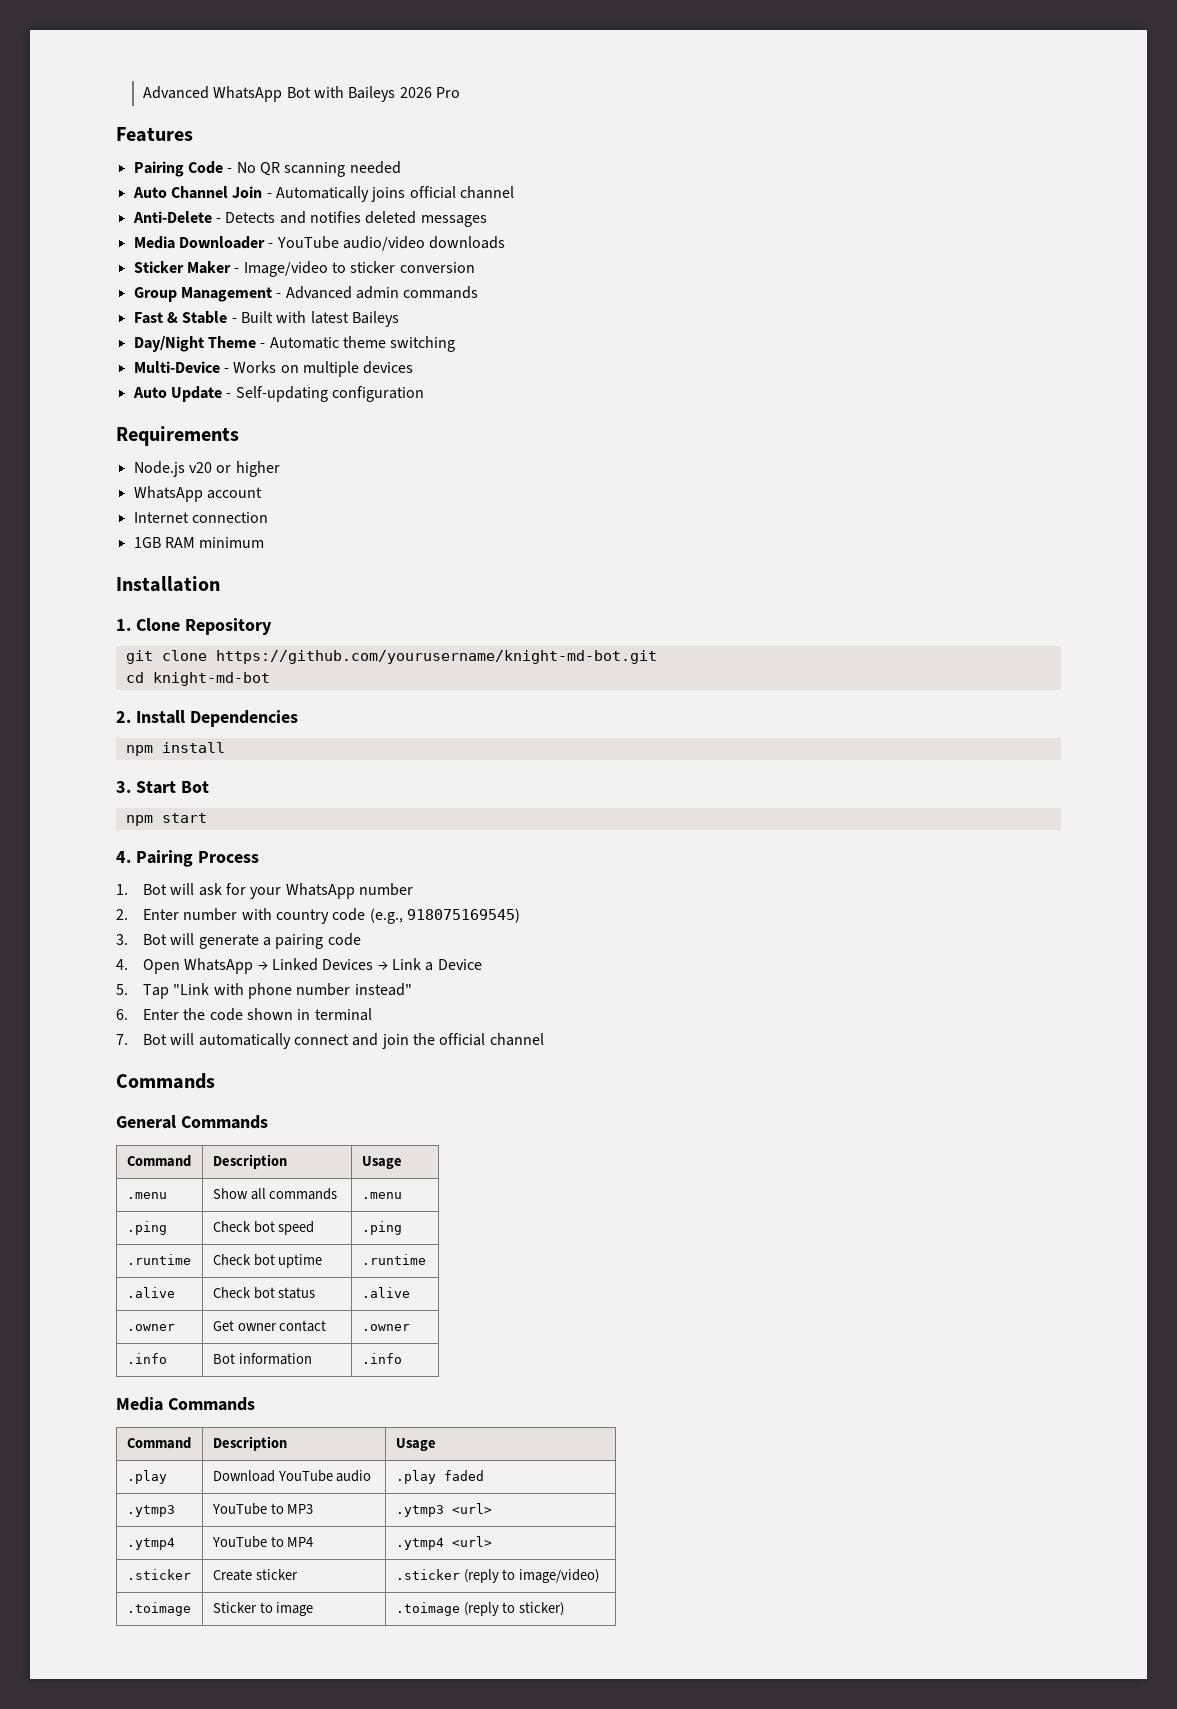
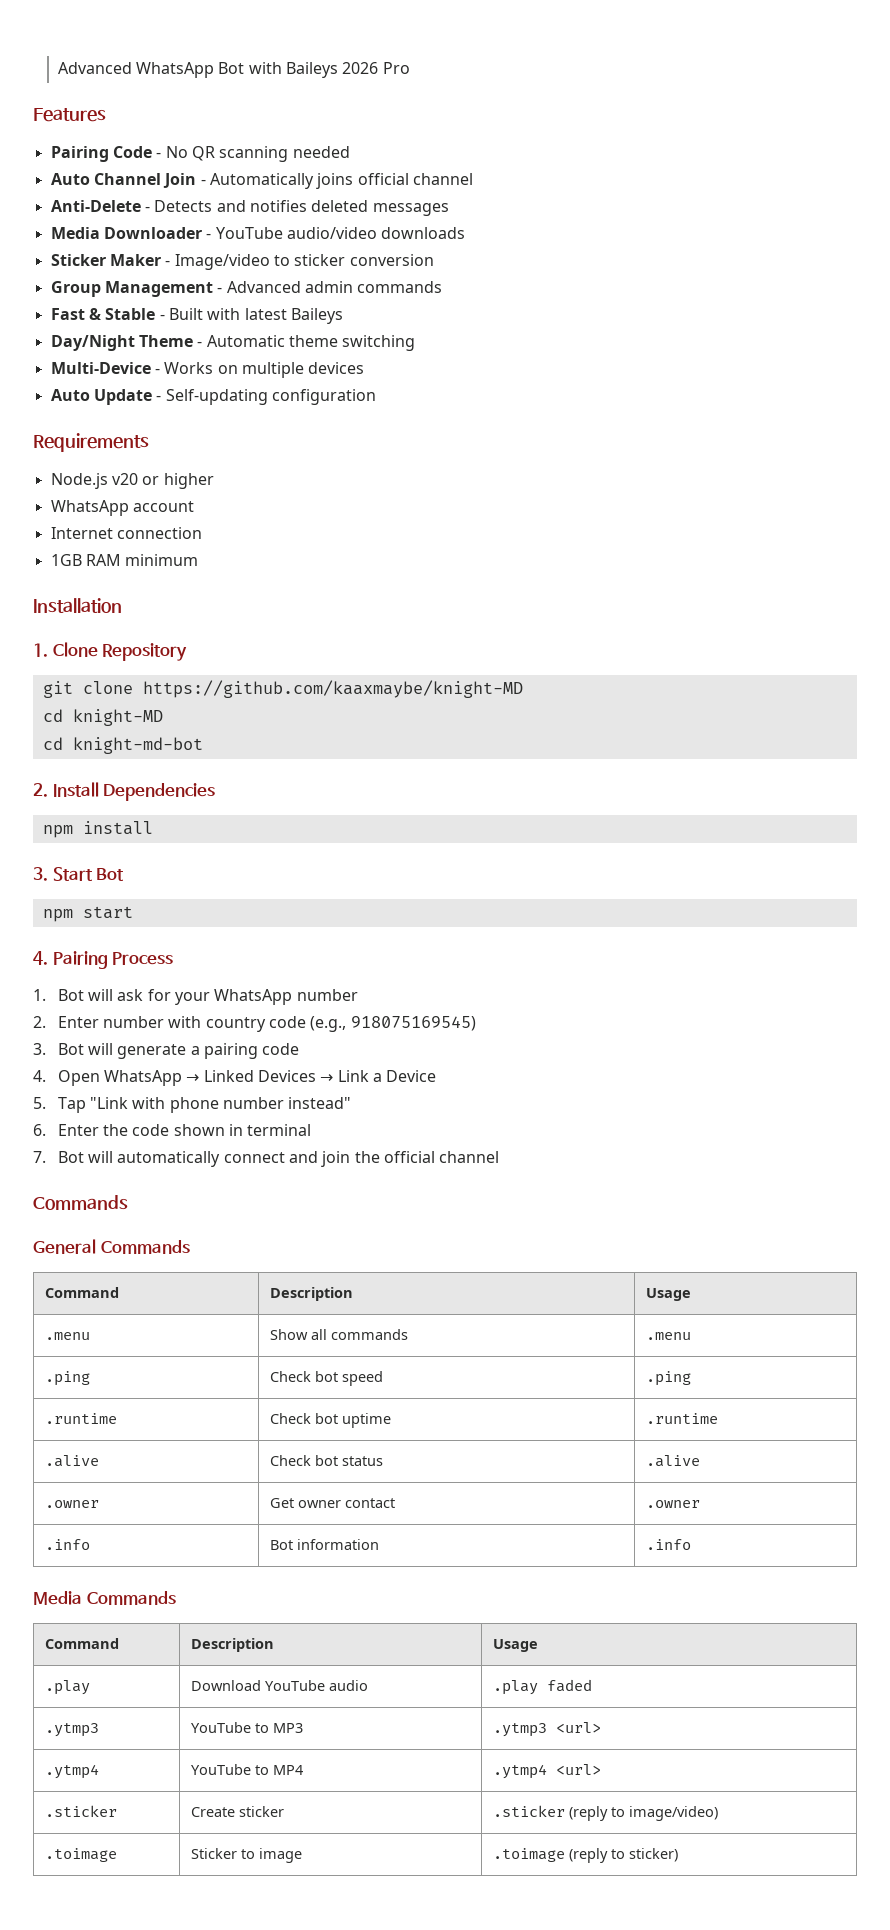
[215,650,657,664] https://github.com/yourusername/knight-md-bot.git -> [142,680,523,698] [42,709,163,726] https://github.com/kaaxmaybe/knight-MD // cd knight-MD

